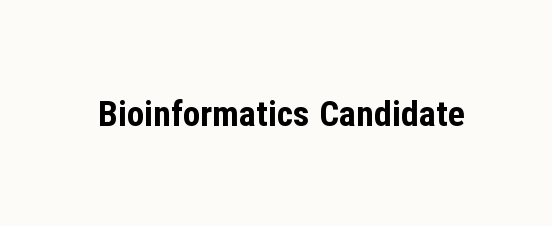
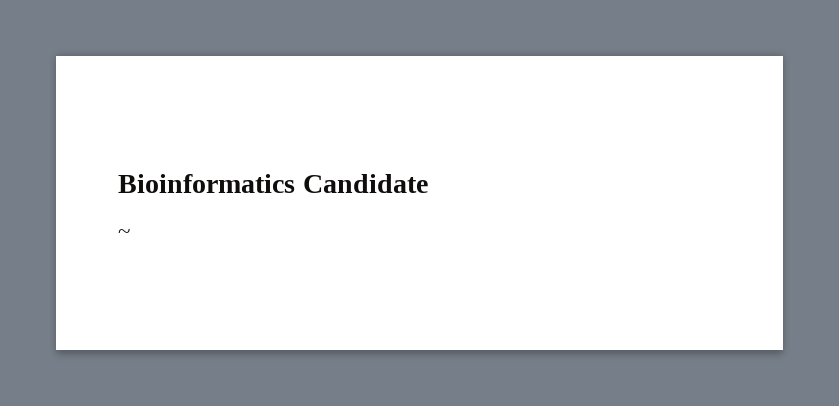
(465, 113) none -> [118,229,130,239] // ~

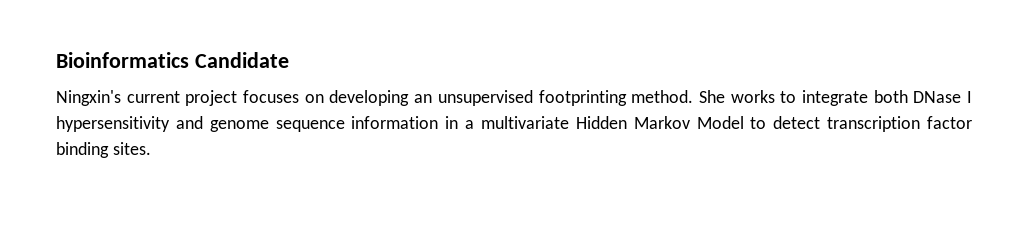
[118,229,130,239] ~ -> [56,90,972,106] [56,116,973,132] [56,142,151,158] Ningxin's current project focuses on developing an unsupervised footprinting method. She works to integrate both DNase I hypersensitivity and genome sequence information in a multivariate Hidden Markov Model to detect transcription factor binding sites.

